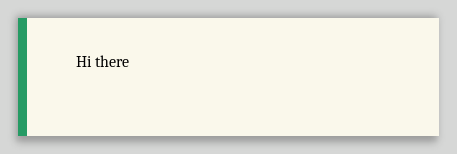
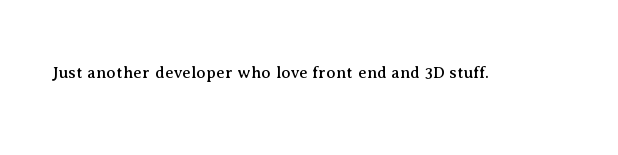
[76,55,130,67] Hi there -> [52,66,490,82] Just another developer who love front end and 3D stuff.

